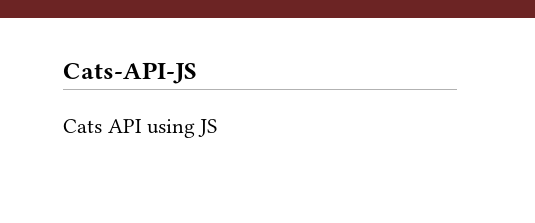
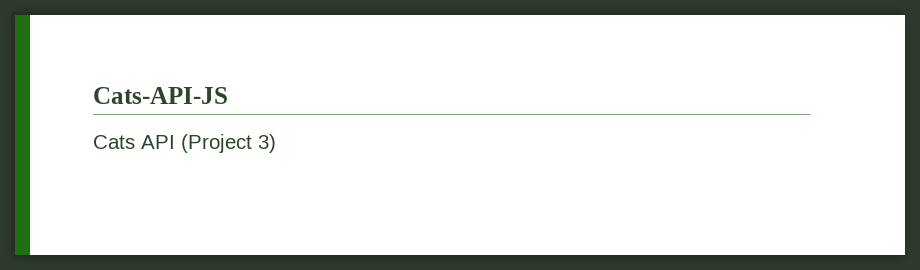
[146,119,218,138] using JS -> [181,134,276,153] (Project 3)

